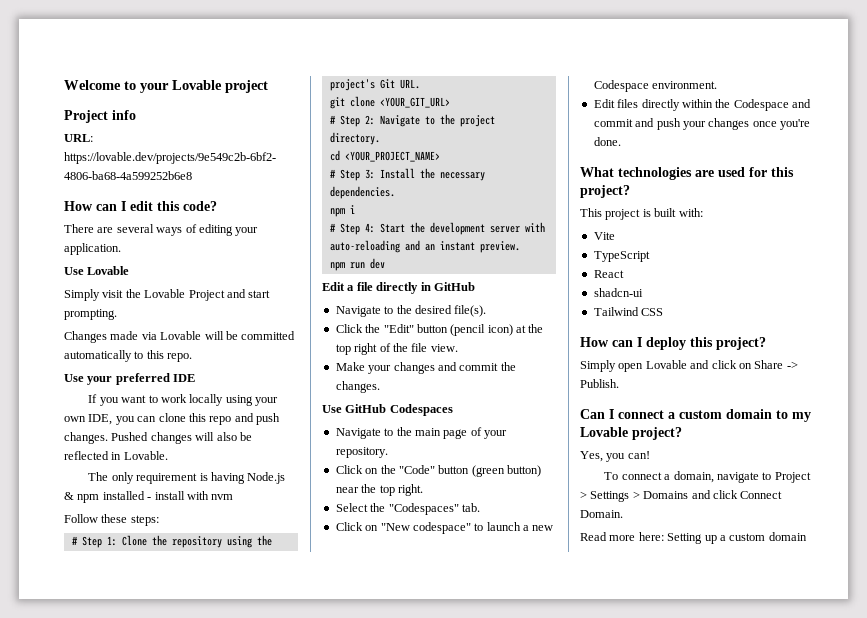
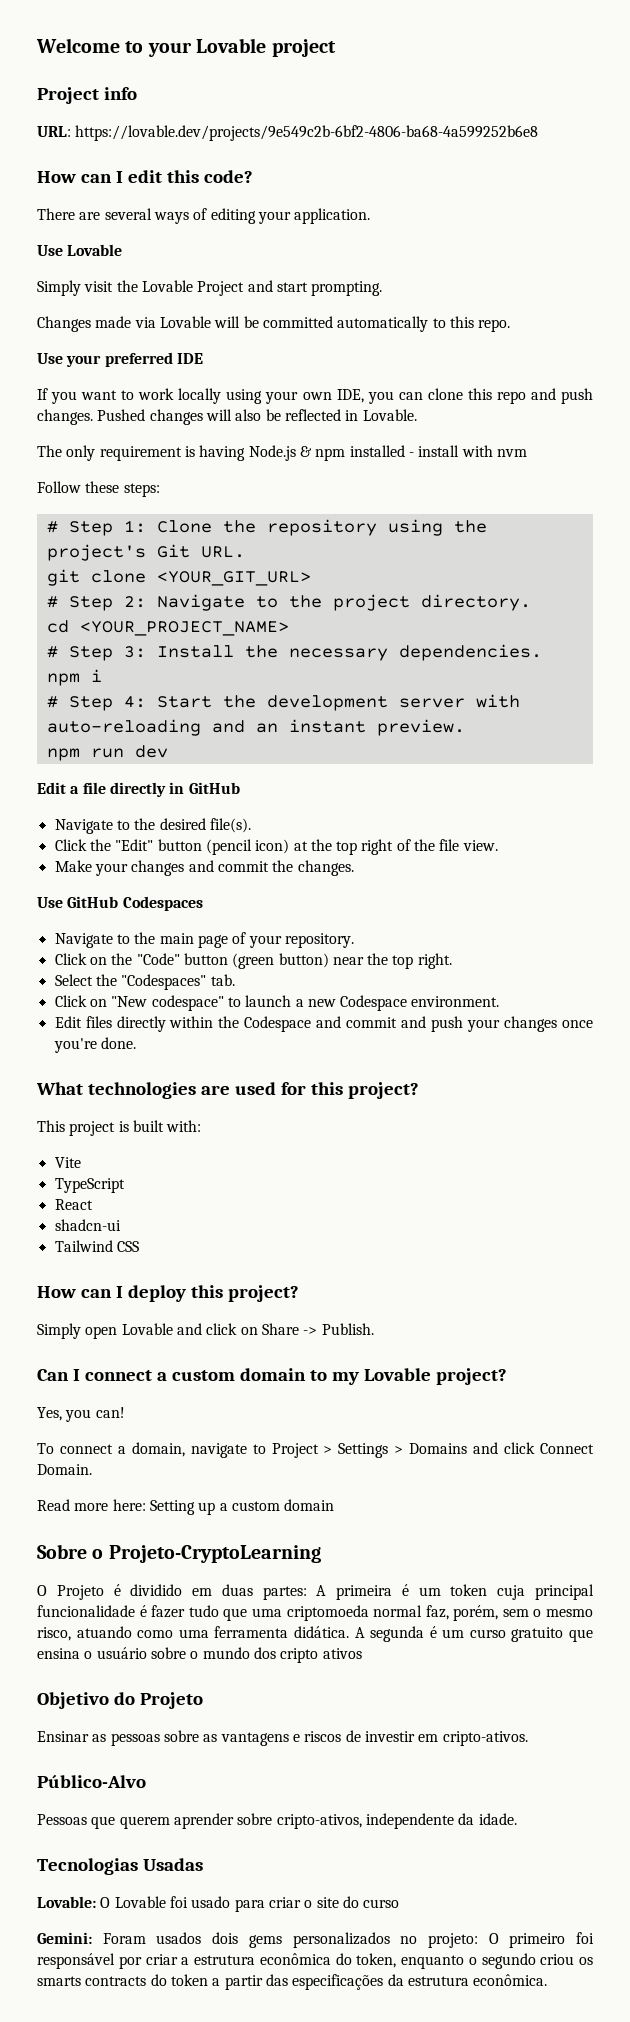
(807, 536) none -> [37,1544,321,1563] [37,1584,594,1600] [37,1605,593,1621] [37,1626,593,1642] [37,1647,362,1663] [37,1692,203,1709] [37,1730,528,1746] [37,1775,146,1788] [37,1813,517,1829] [37,1858,203,1875] [37,1896,400,1912] [37,1932,594,1948] [37,1953,593,1969] [37,1974,548,1990] // Sobre o Projeto-CryptoLearning // O Projeto é dividido em duas partes: A primeira é um token cuja principal funcionalidade é fazer tudo que uma criptomoeda normal faz, porém, sem o mesmo risco, atuando como uma ferramenta didática. A segunda é um curso gratuito que ensina o usuário sobre o mundo dos cripto ativos // Objetivo do Projeto // Ensinar as pessoas sobre as vantagens e riscos de investir em cripto-ativos. // Público-Alvo // Pessoas que querem aprender sobre cripto-ativos, independente da idade. // Tecnologias Usadas // Lovable: O Lovable foi usado para criar o site do curso // Gemini: Foram usados dois gems personalizados no projeto: O primeiro foi responsável por criar a estrutura econômica do token, enquanto o segundo criou os smarts contracts do token a partir das especificações da estrutura econômica.

